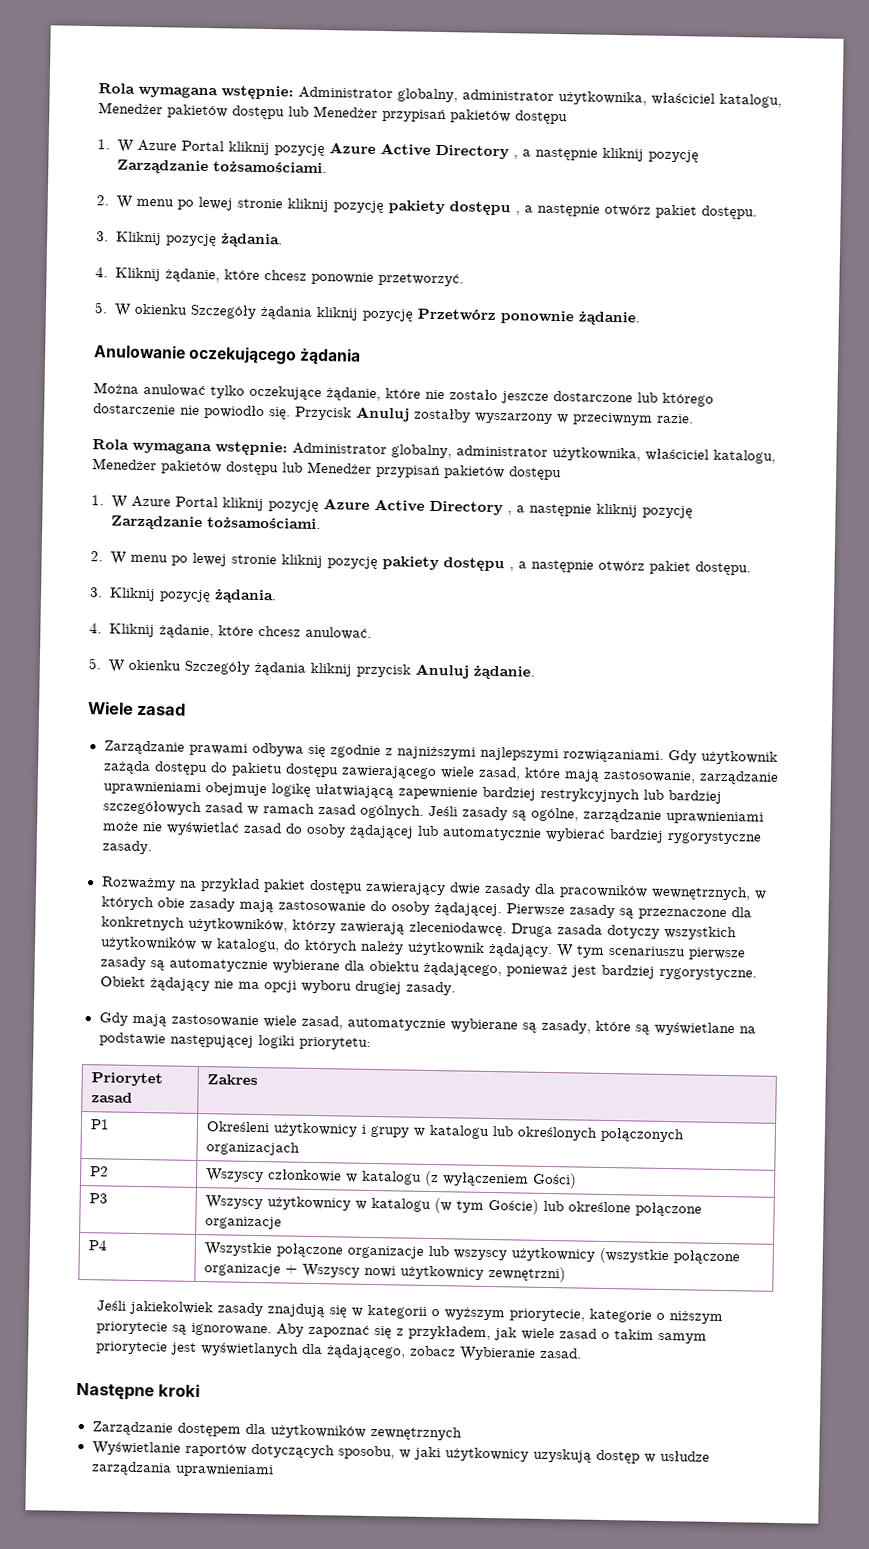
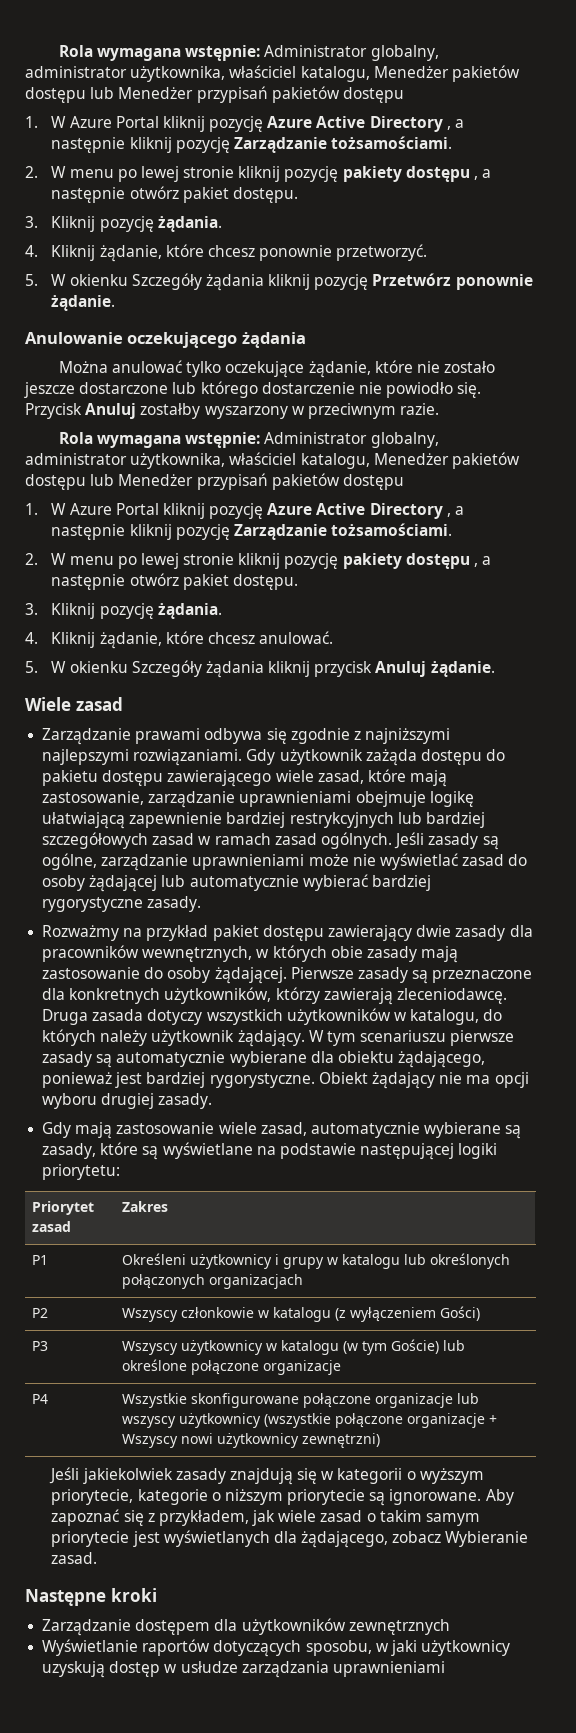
(272, 1249) none -> [191,1393,300,1408] skonfigurowane

